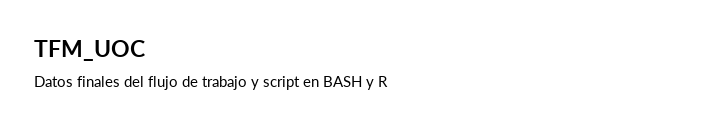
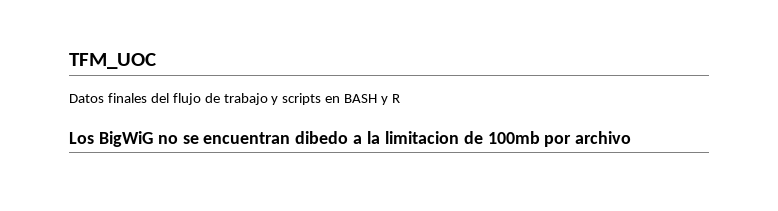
[263,76,300,90] script -> [282,93,322,105] scripts
(388, 81) none -> [69,131,632,147] // Los BigWiG no se encuentran dibedo a la limitacion de 100mb por archivo

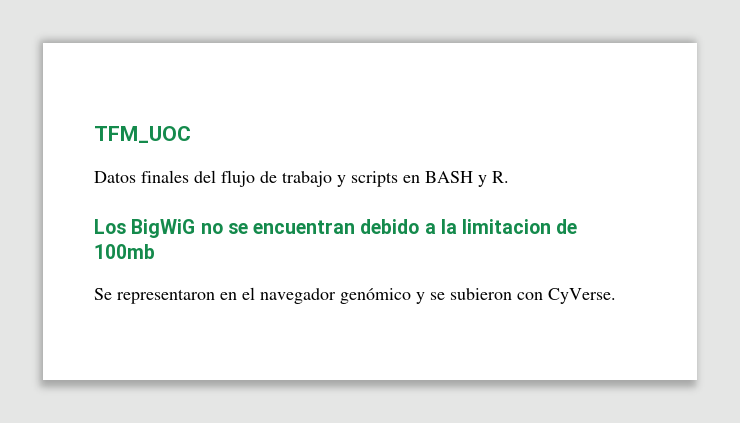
[392,94,401,103] R -> [492,171,509,183] R.
[295,131,349,144] dibedo -> [360,219,420,234] debido
[544,131,632,147] por archivo -> [94,287,616,304] // Se representaron en el navegador genómico y se subieron con CyVerse.

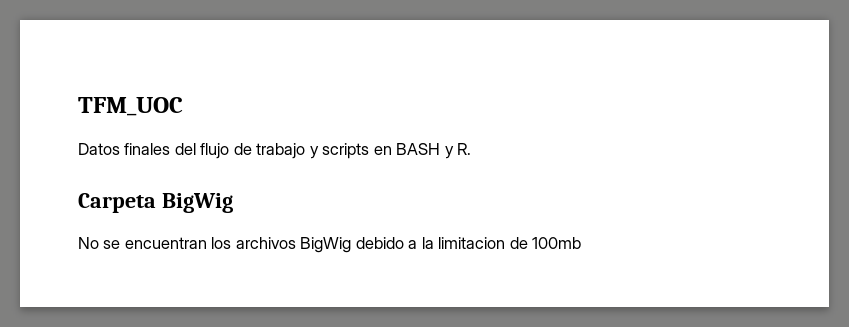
[94,219,356,238] Los BigWiG no se encuentran -> [78,193,233,213] [78,237,352,253] Carpeta BigWig // No se encuentran los archivos BigWig
[94,287,616,304] // Se representaron en el navegador genómico y se subieron con CyVerse. -> (582, 243) none

